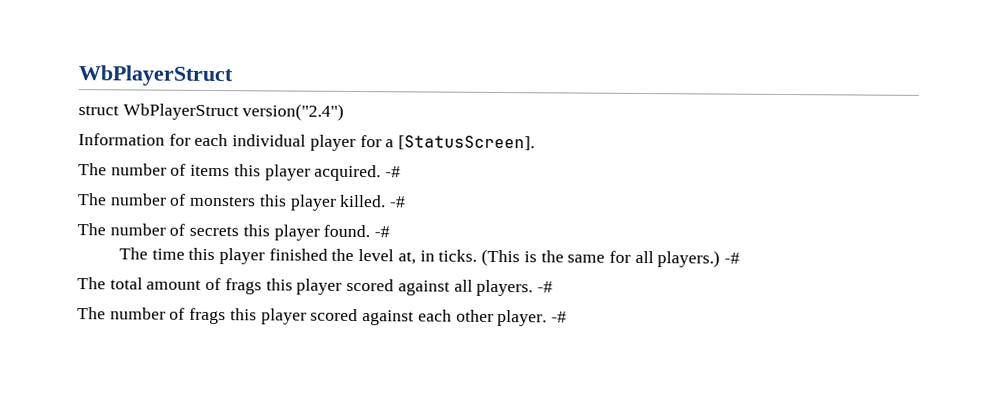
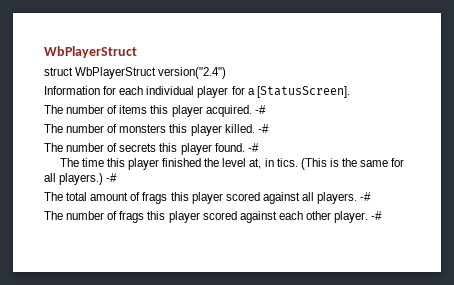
[438,249,478,262] ticks. -> [276,158,298,167] tics.

